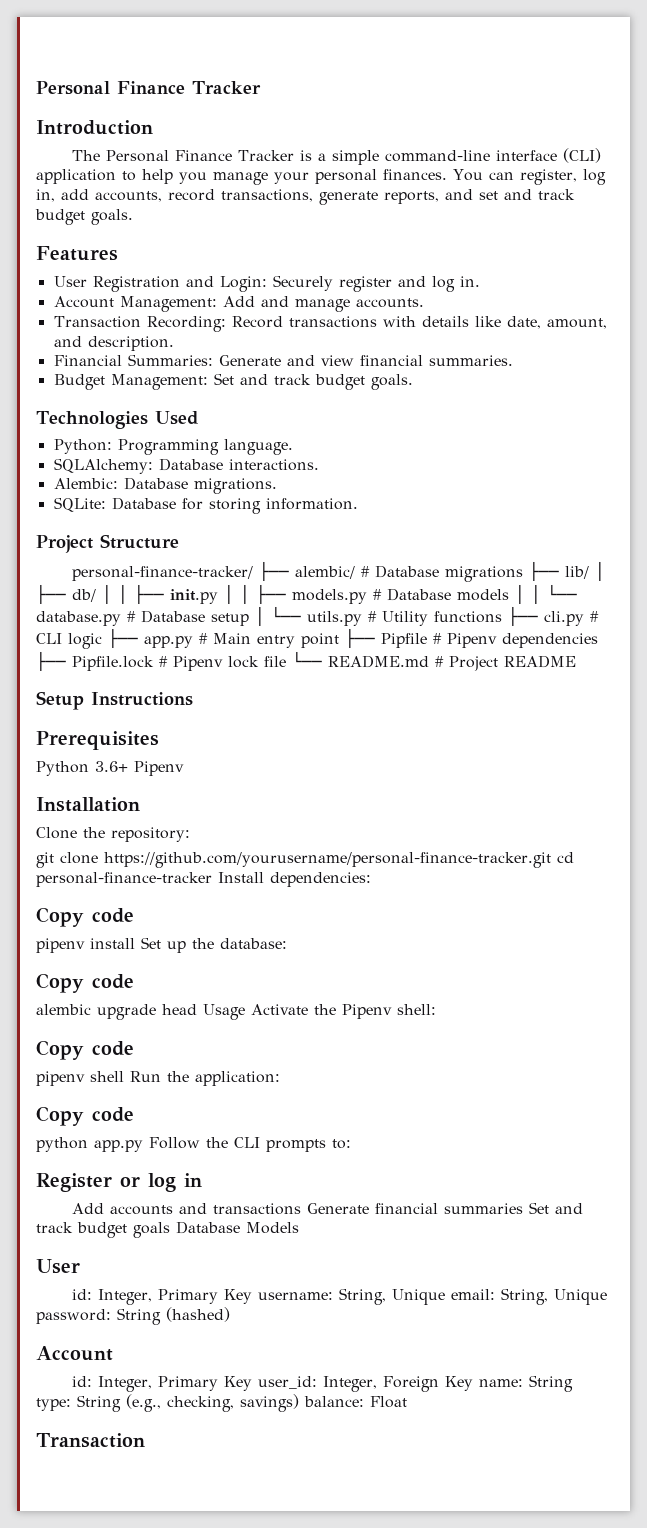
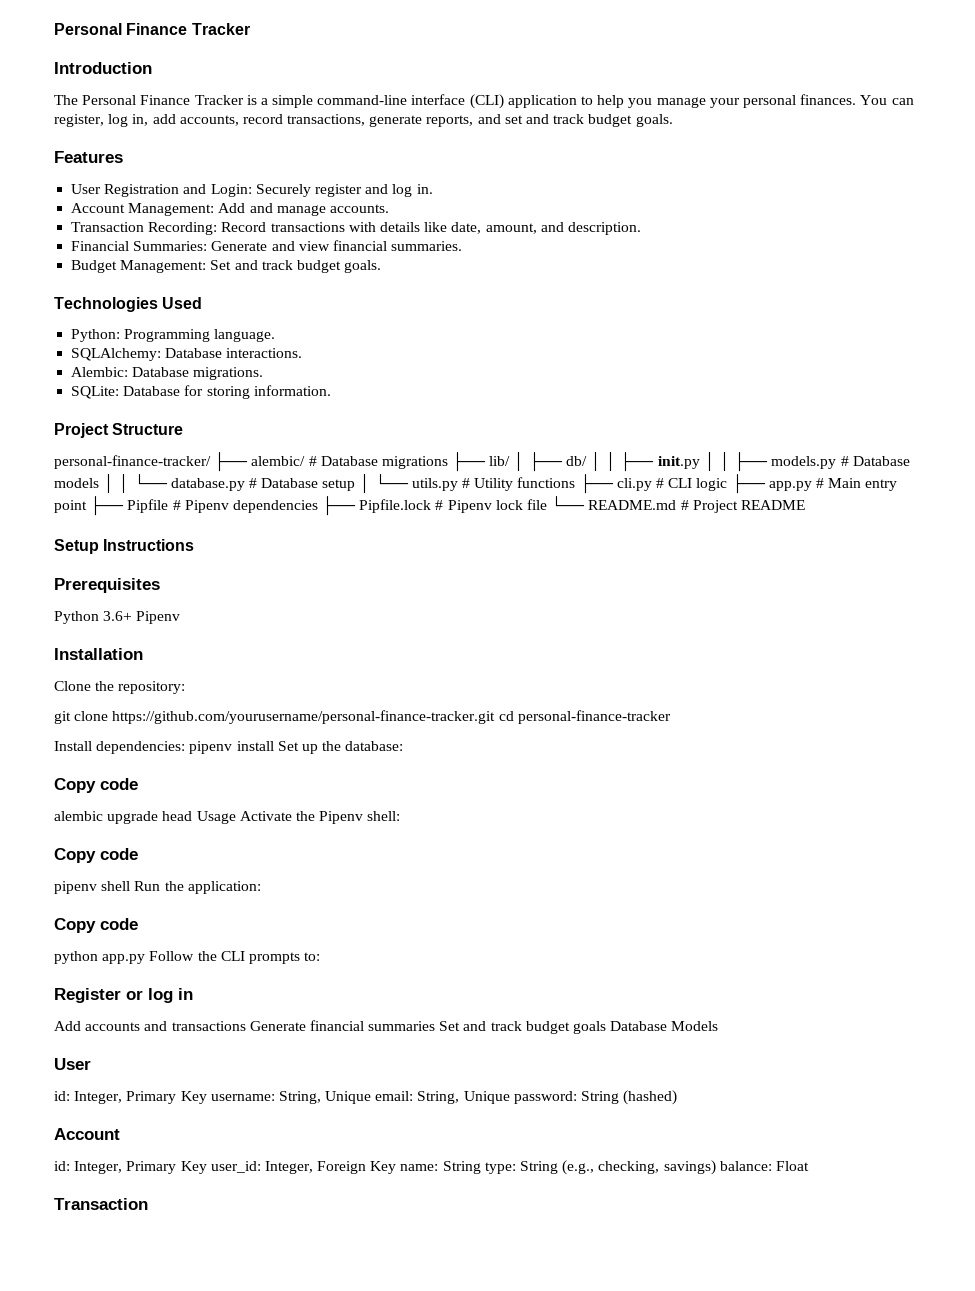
(212, 879) none -> (671, 717) //
[36,907,134,927] // Copy code // -> (186, 747) none

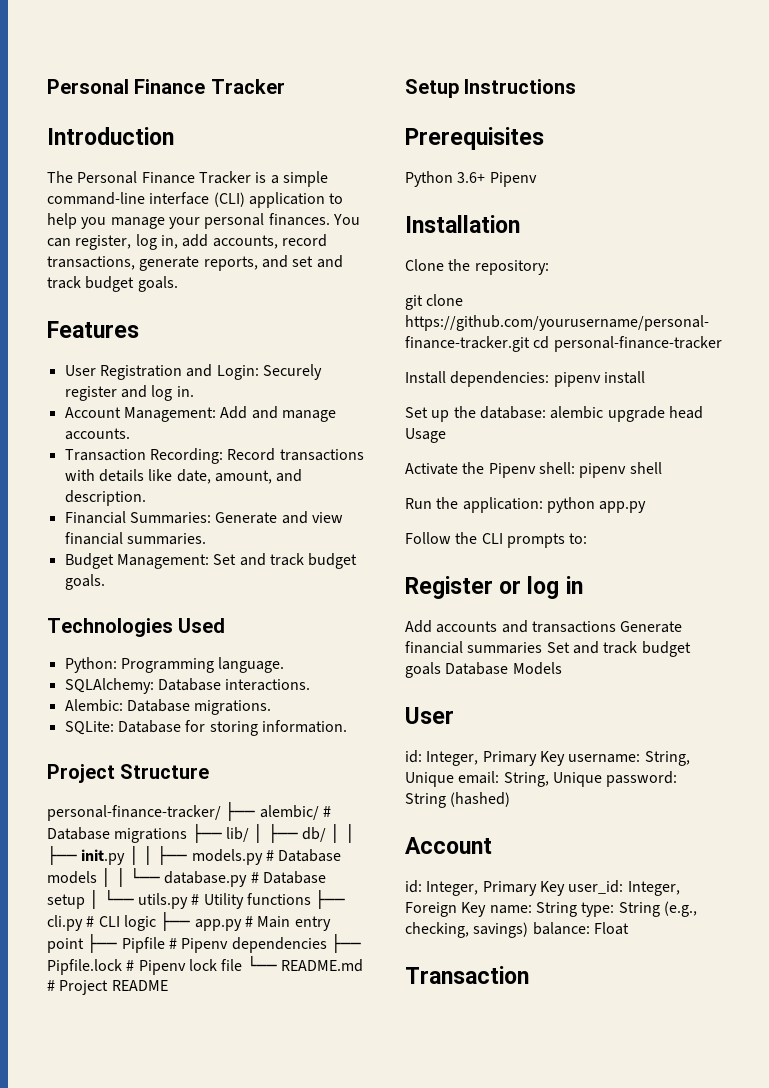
(274, 746) none -> (645, 377) //
[54,778,138,793] // Copy code // -> (546, 412) none
(236, 817) none -> (446, 435) //
[54,848,138,863] // Copy code // -> (575, 468) none
(131, 886) none -> (662, 468) //
[54,918,138,933] // Copy code // -> (543, 505) none
(146, 959) none -> (647, 507) //

